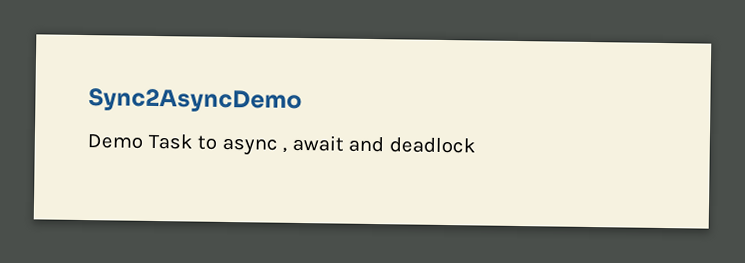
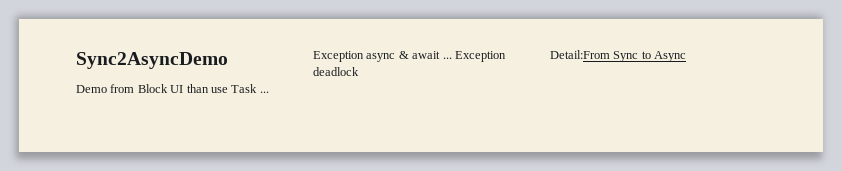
[147,133,476,156] Task to async , await and deadlock -> [110,84,269,93] [313,51,506,62] [313,67,359,76] [550,50,687,62] from Block UI than use Task ... Exception async & await ... Exception deadlock // Detail:From Sync to Async

